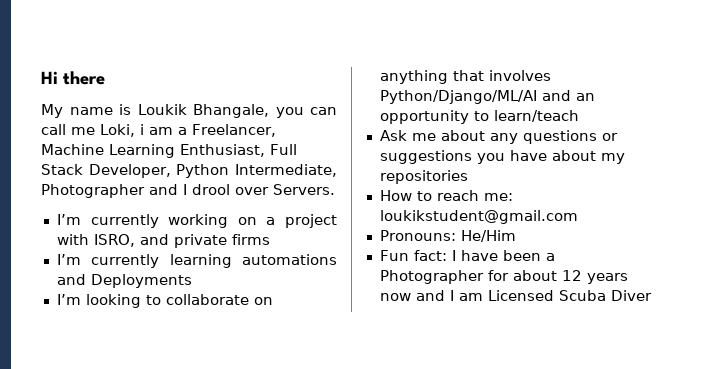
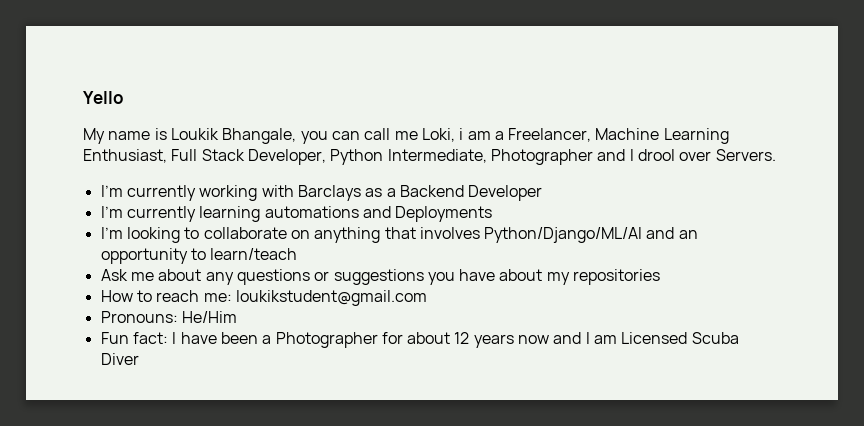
[41,71,105,85] Hi there -> [83,91,124,104] Yello
[237,214,338,228] [56,234,270,248] on a project with ISRO, and private firms -> [261,185,543,201] with Barclays as a Backend Developer

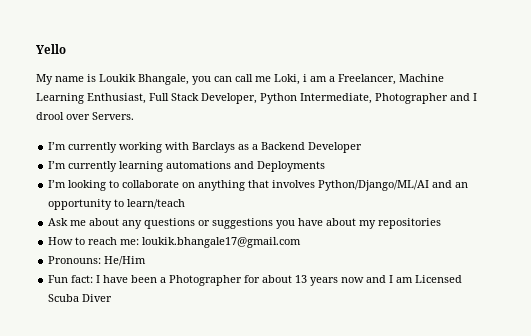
[235,290,427,306] loukikstudent@gmail.com -> [142,237,302,248] loukik.bhangale17@gmail.com
[454,332,470,344] 12 -> [295,275,308,283] 13

